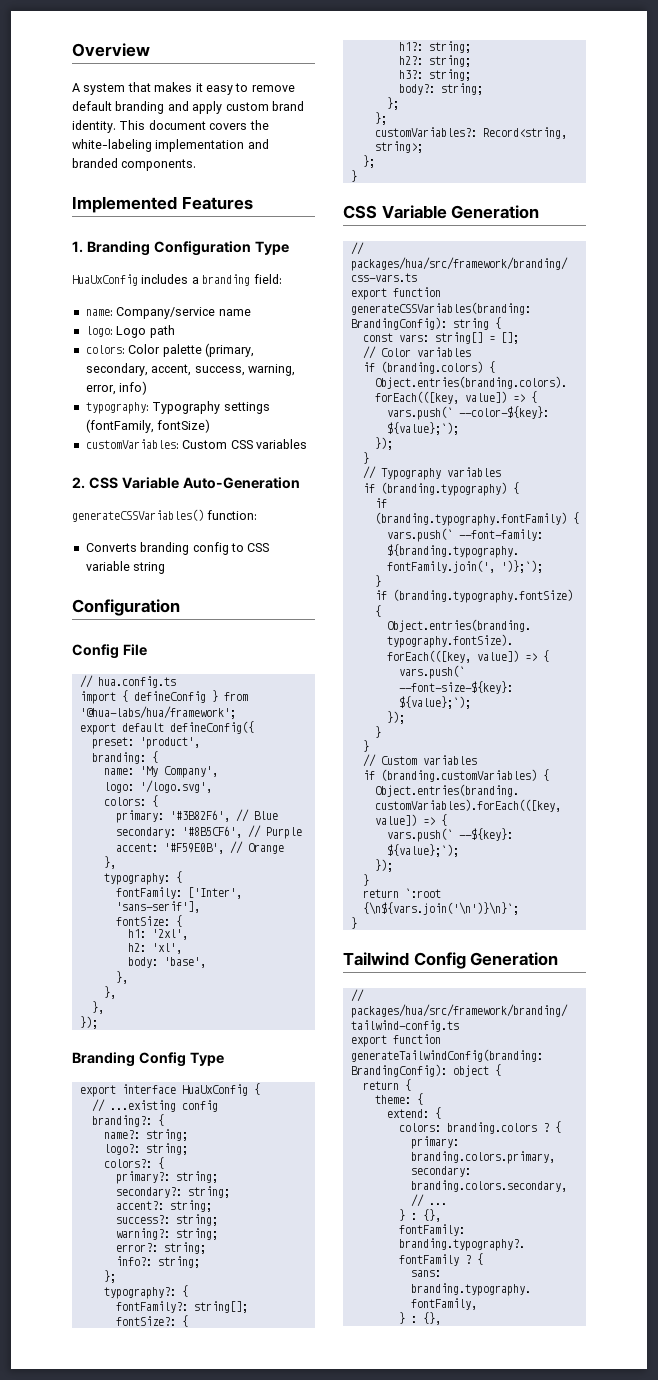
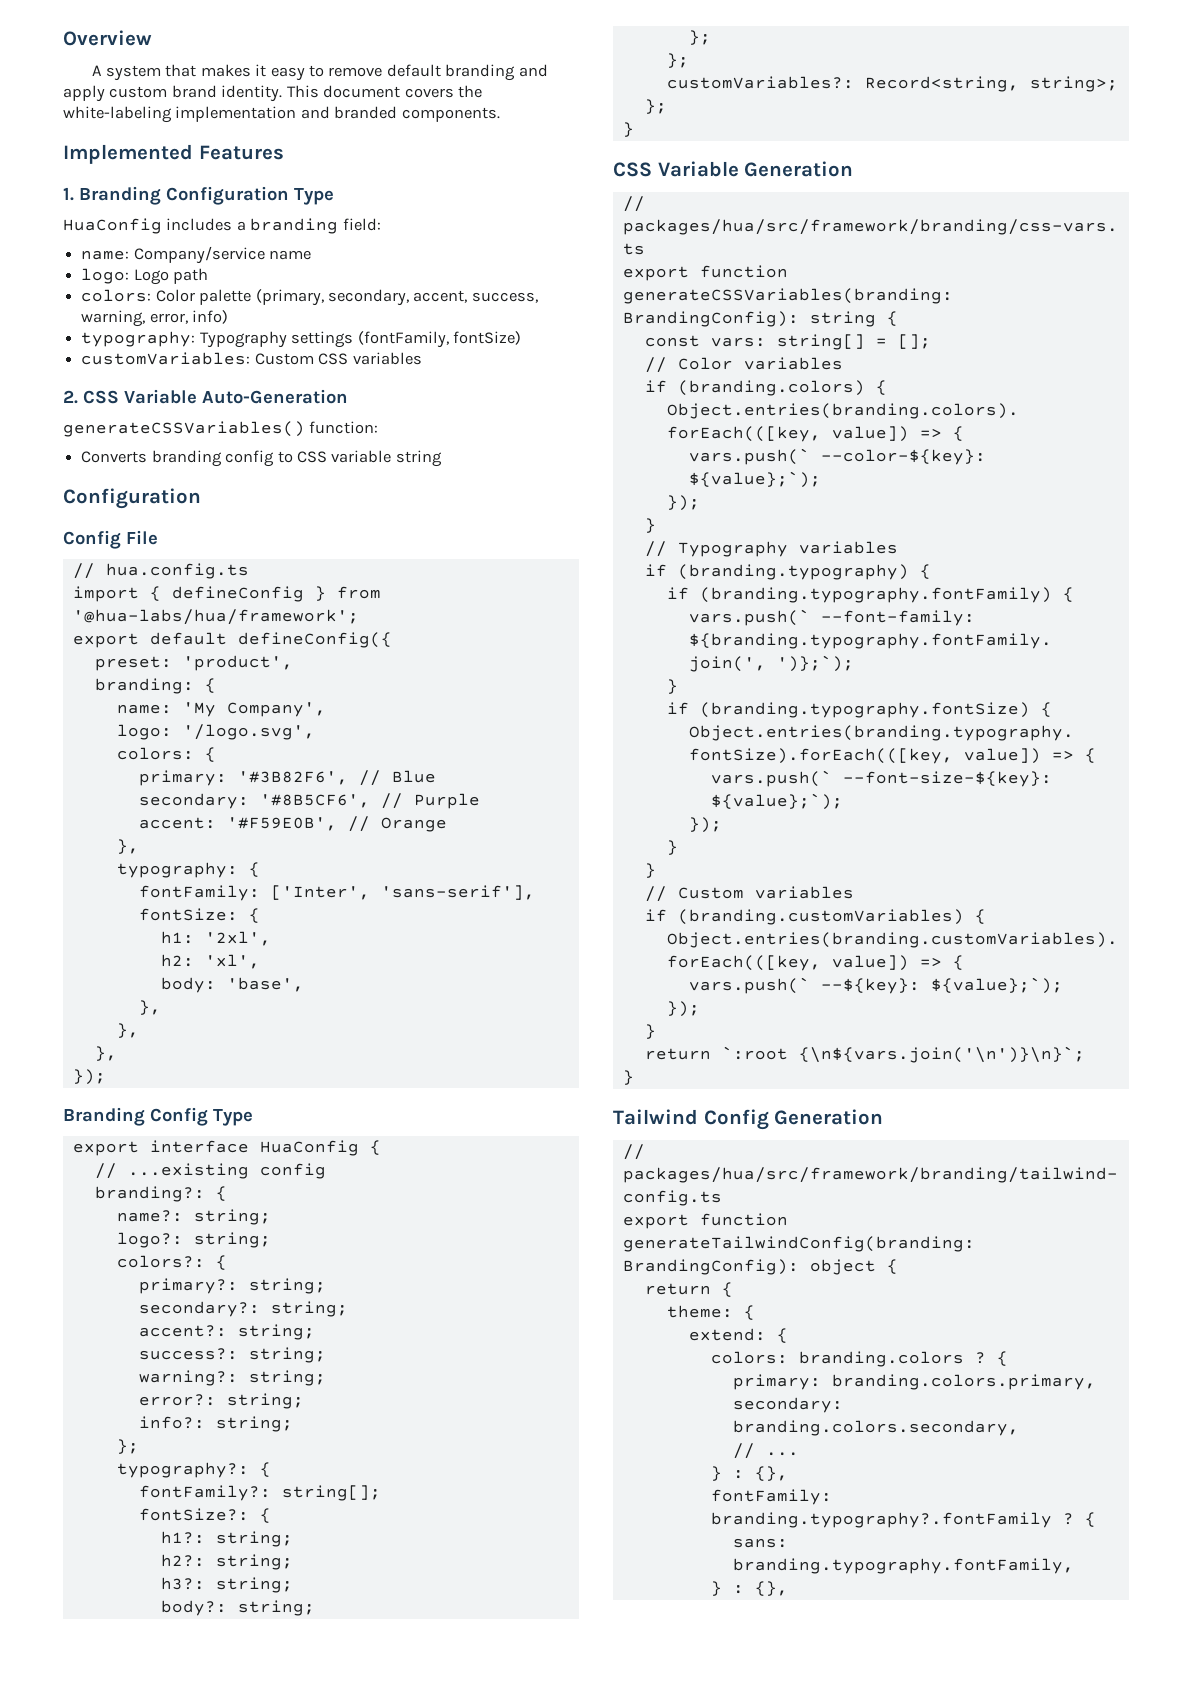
[72,274,138,286] HuaUxConfig -> [63,218,162,234] HuaConfig
[181,1084,248,1096] HuaUxConfig -> [259,1140,359,1156] HuaConfig

